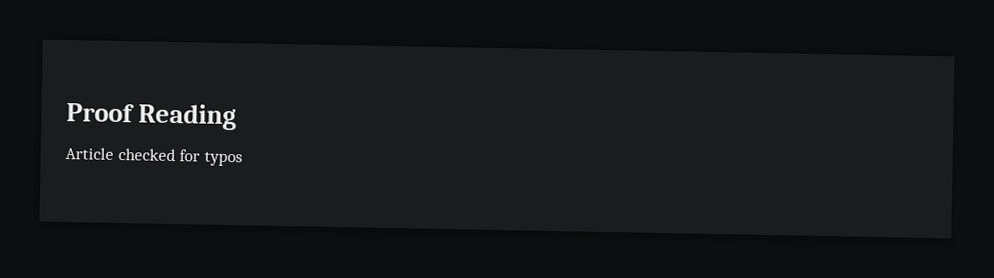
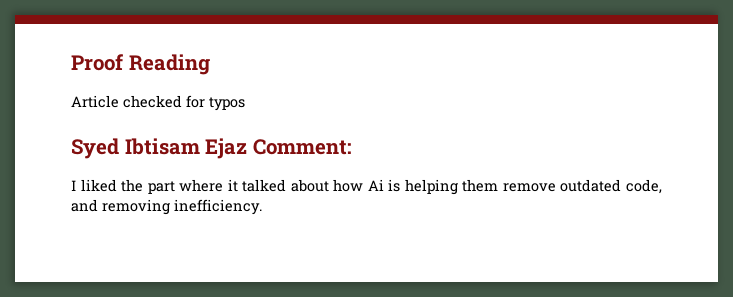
(243, 159) none -> [71,138,352,159] [71,179,663,195] [71,199,262,215] // Syed Ibtisam Ejaz Comment: // I liked the part where it talked about how Ai is helping them remove outdated code, and removing inefficiency.

